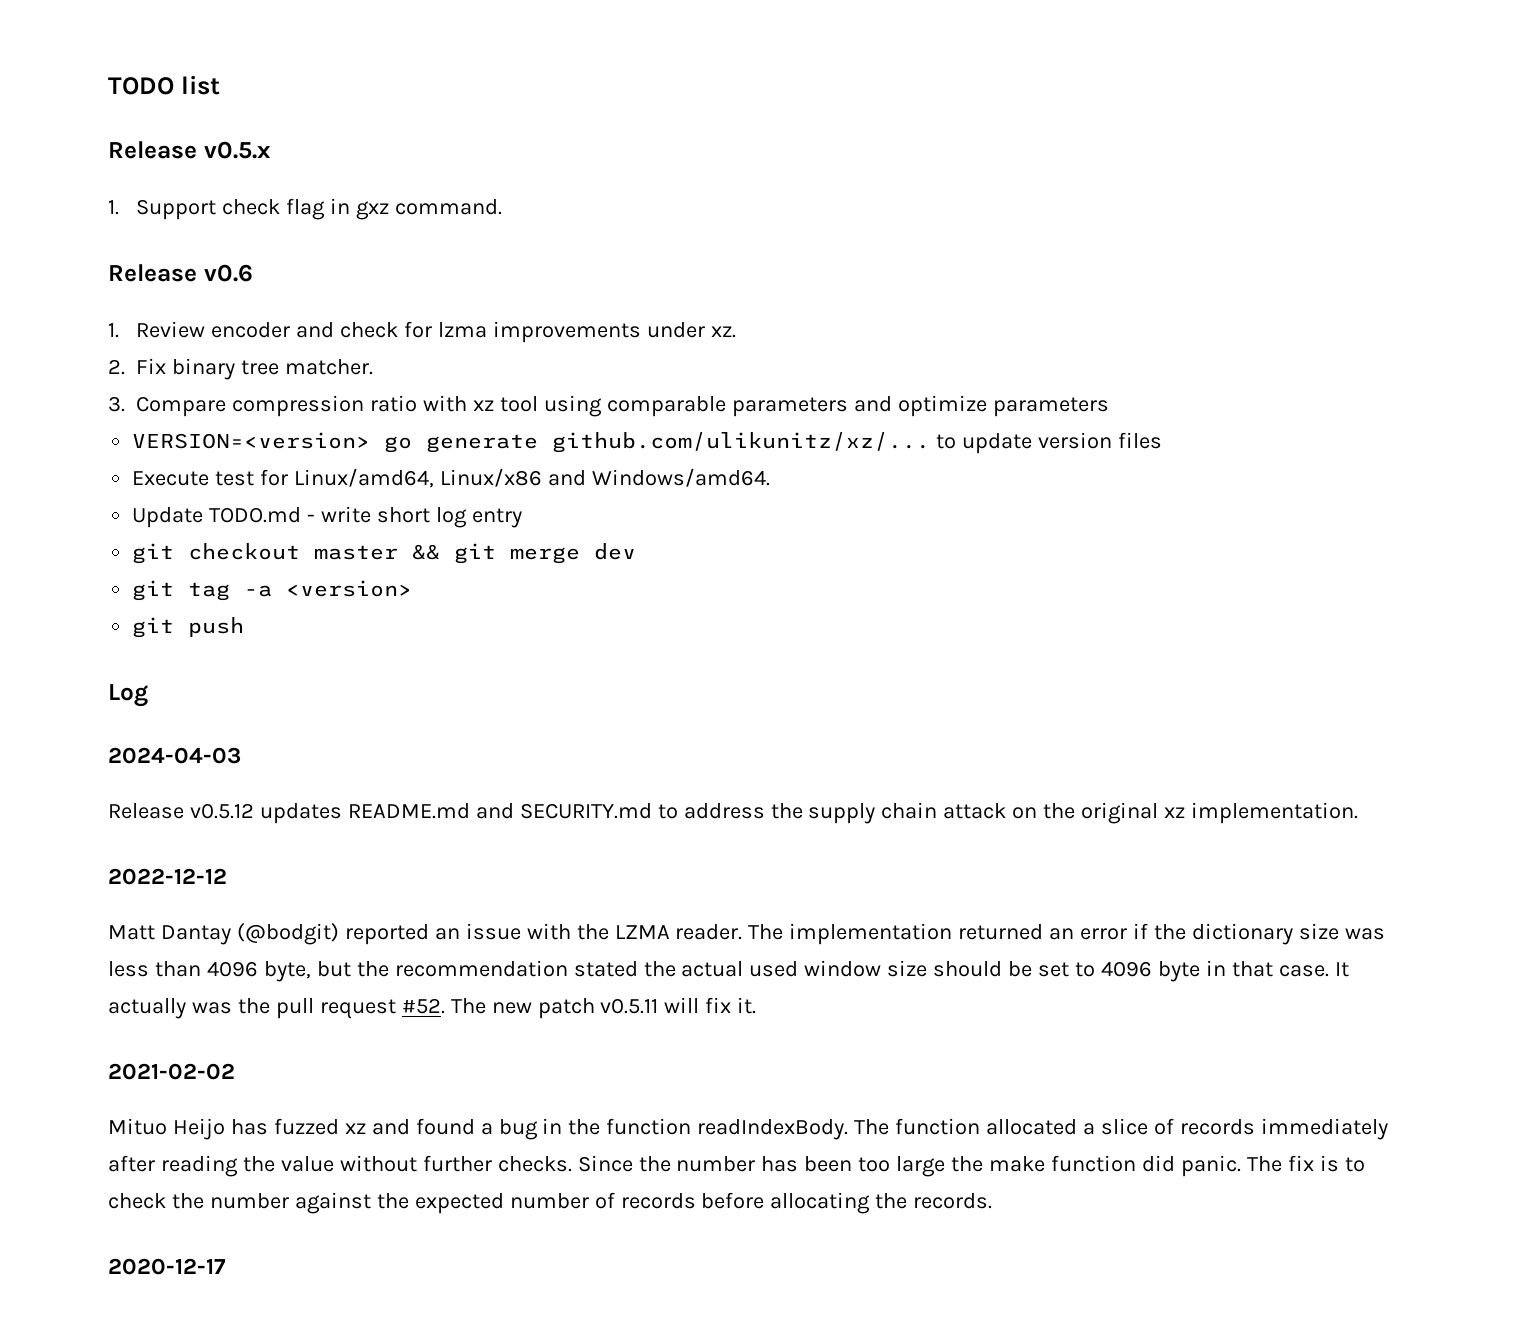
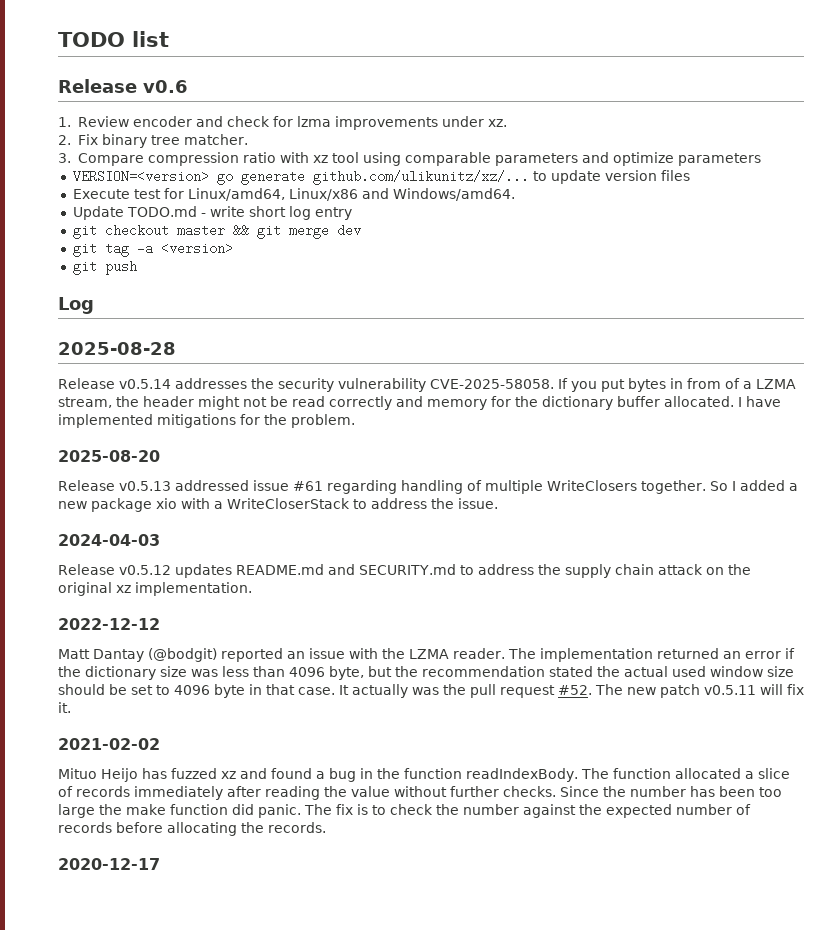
[108,141,271,159] [108,198,502,220] // Release v0.5.x // 1. Support check flag in gxz command. -> (169, 39) none
(148, 695) none -> [58,342,176,355] [58,378,796,392] [58,396,781,410] [58,414,355,428] [58,450,160,462] [58,480,798,494] [58,498,498,512] // 2025-08-28 // Release v0.5.14 addresses the security vulnerability CVE-2025-58058. If you put bytes in from of a LZMA stream, the header might not be read correctly and memory for the dictionary buffer allocated. I have implemented mitigations for the problem. // 2025-08-20 // Release v0.5.13 addressed issue #61 regarding handling of multiple WriteClosers together. So I added a new package xio with a WriteCloserStack to address the issue.

